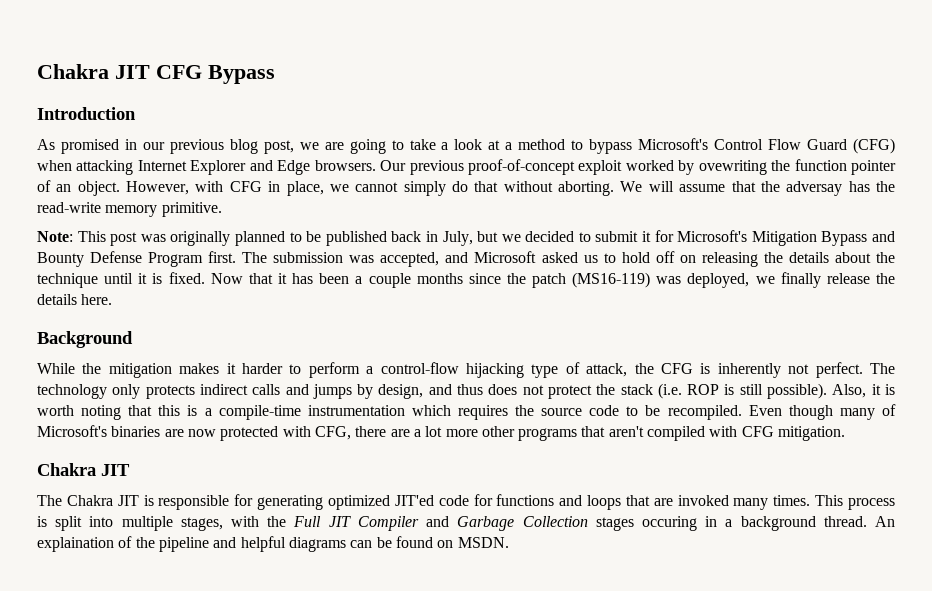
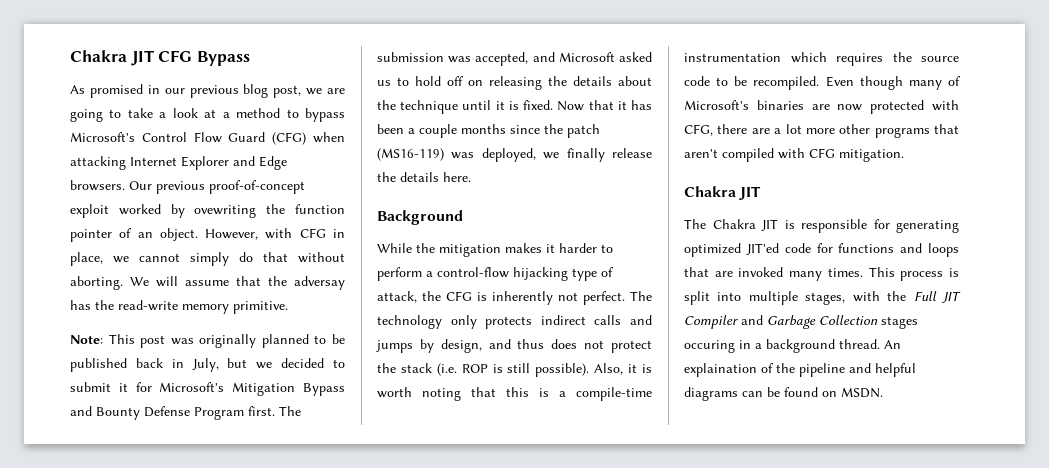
[37,107,136,120] // Introduction -> (250, 58) none

